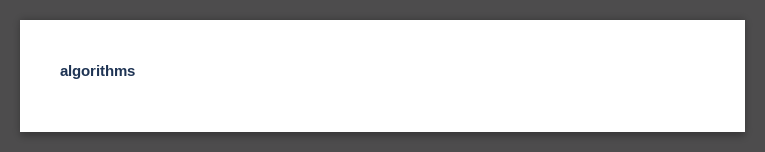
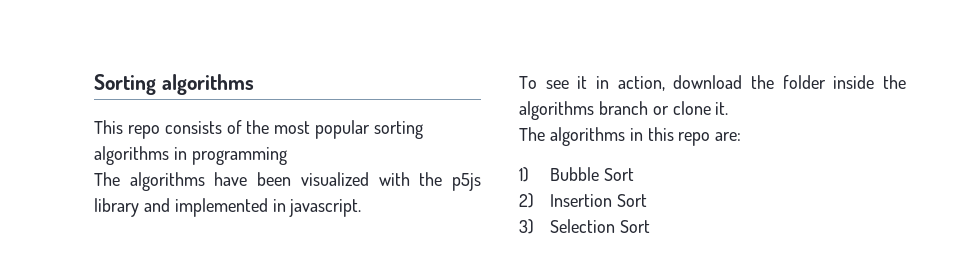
[60,65,135,79] algorithms -> [94,74,254,95] [94,120,424,139] [94,146,287,165] [94,172,482,191] [94,198,362,217] [519,75,906,91] [519,101,729,120] [519,127,742,146] [519,167,635,182] [519,193,648,208] [519,219,651,234] Sorting algorithms // This repo consists of the most popular sorting algorithms in programming // The algorithms have been visualized with the p5js library and implemented in javascript. // To see it in action, download the folder inside the algorithms branch or clone it. // The algorithms in this repo are: // 1) Bubble Sort // 2) Insertion Sort // 3) Selection Sort

